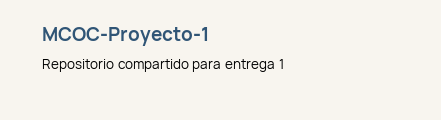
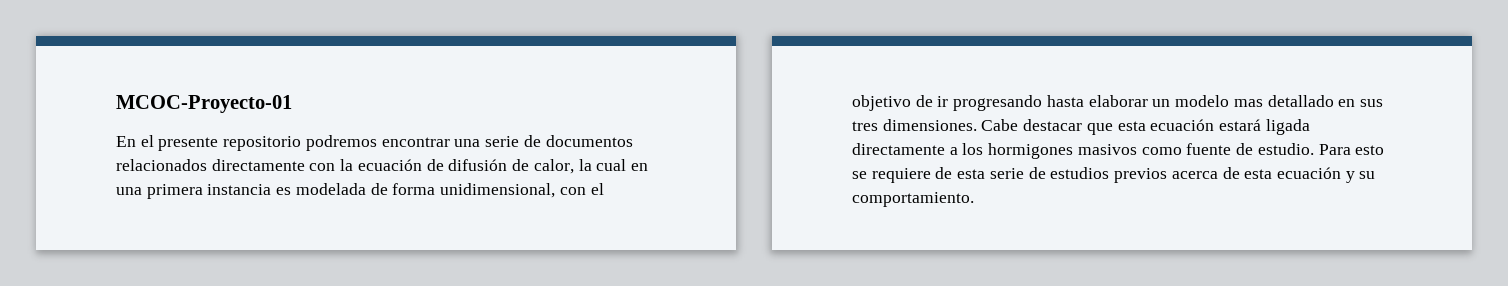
[42,27,209,46] [42,59,284,72] MCOC-Proyecto-1 // Repositorio compartido para entrega 1 -> [116,95,292,113] [116,135,633,151] [116,159,648,174] [116,183,604,199] [852,95,1383,111] [852,119,1310,135] [852,143,1385,159] [852,167,1376,183] [852,192,974,207] MCOC-Proyecto-01 // En el presente repositorio podremos encontrar una serie de documentos relacionados directamente con la ecuación de difusión de calor, la cual en una primera instancia es modelada de forma unidimensional, con el objetivo de ir progresando hasta elaborar un modelo mas detallado en sus tres dimensiones. Cabe destacar que esta ecuación estará ligada directamente a los hormigones masivos como fuente de estudio. Para esto se requiere de esta serie de estudios previos acerca de esta ecuación y su comportamiento.

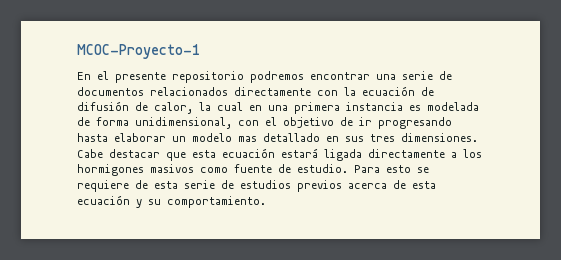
[116,95,292,113] MCOC-Proyecto-01 -> [77,44,200,59] MCOC-Proyecto-1

